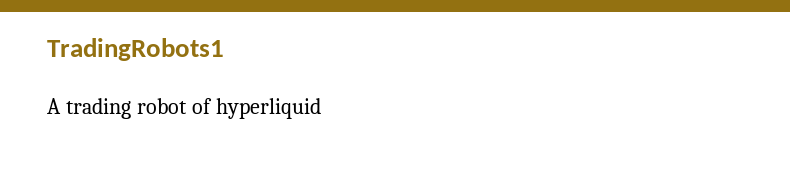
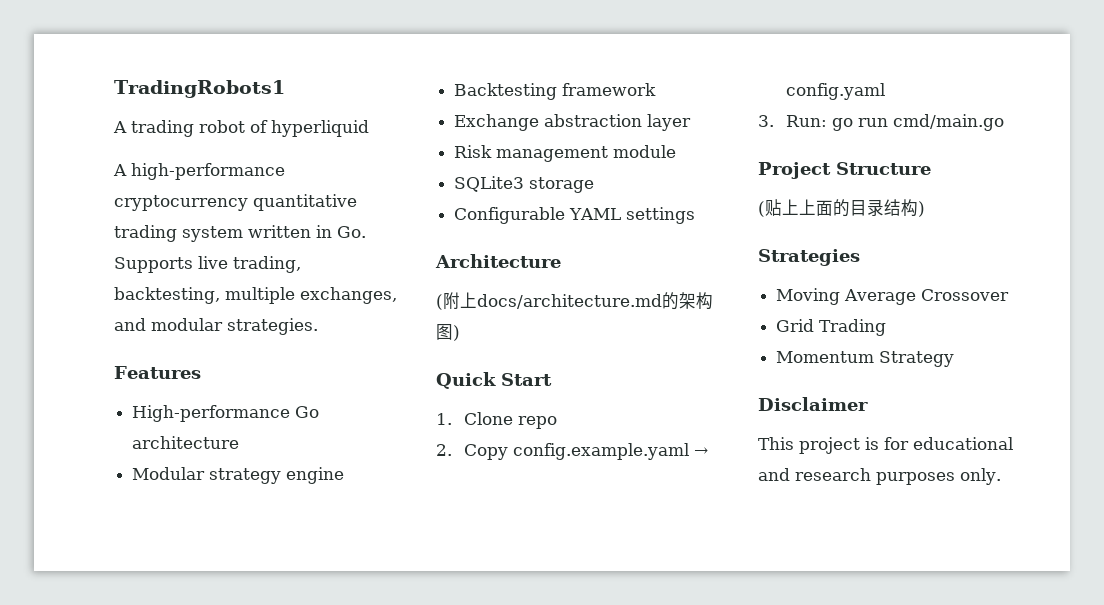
(321, 108) none -> [113,163,285,180] [114,194,357,211] [114,225,366,242] [114,256,301,273] [114,287,397,304] [114,318,318,335] [114,366,201,379] [132,405,320,422] [132,436,240,449] [132,467,345,484] [454,83,657,100] [454,114,692,131] [454,145,677,162] [454,176,595,193] [454,207,696,224] [435,254,561,268] [436,292,713,310] [436,324,460,341] [436,372,552,389] [436,412,557,429] [436,443,708,460] [785,83,885,100] [758,114,1004,131] [758,162,931,179] [758,199,925,217] [758,249,860,266] [776,288,1010,305] [776,319,887,336] [776,351,955,367] [758,397,868,411] [758,437,1013,454] [758,468,1001,485] // A high-performance cryptocurrency quantitative trading system written in Go. Supports live trading, backtesting, multiple exchanges, and modular strategies. // Features // High-performance Go architecture // Modular strategy engine // Backtesting framework // Exchange abstraction layer // Risk management module // SQLite3 storage // Configurable YAML settings // Architecture // (附上docs/architecture.md的架构图) // Quick Start // 1. Clone repo // 2. Copy config.example.yaml → config.yaml // 3. Run: go run cmd/main.go // Project Structure // (贴上上面的目录结构) // Strategies // Moving Average Crossover // Grid Trading // Momentum Strategy // Disclaimer // This project is for educational and research purposes only.

